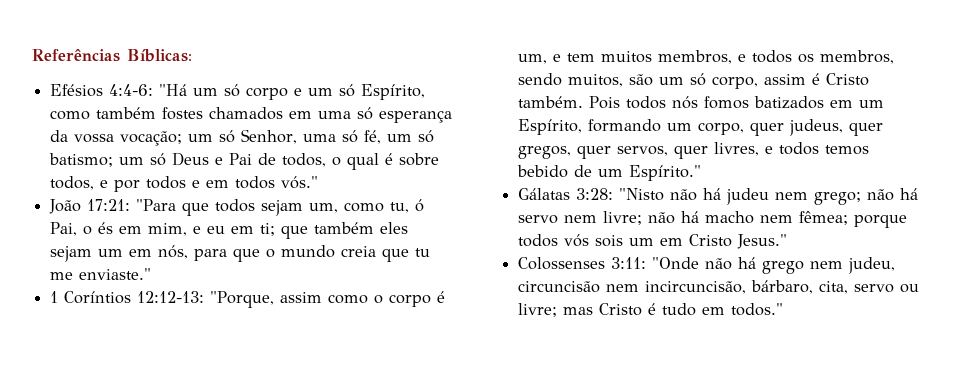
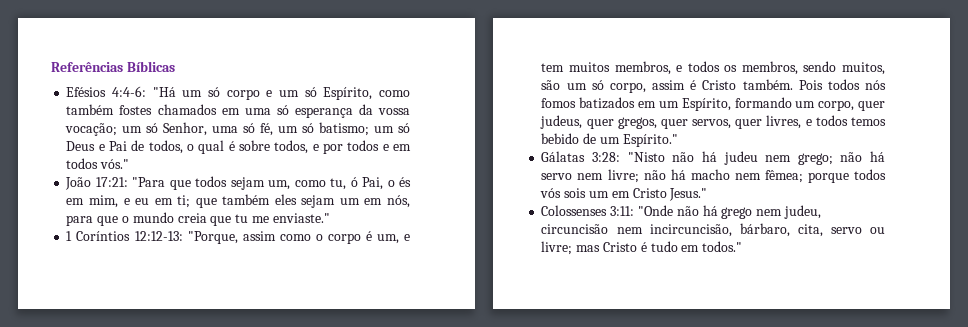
[127,49,192,62] Bíblicas: -> [126,61,175,72] Bíblicas

